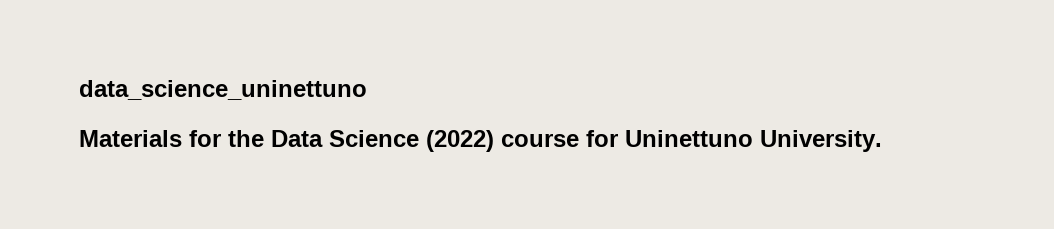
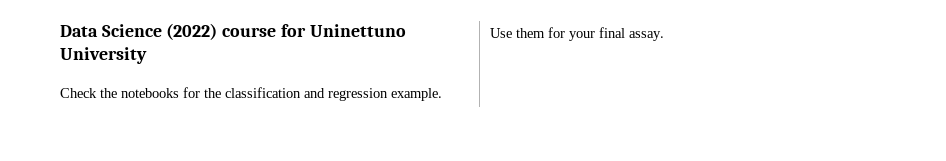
[79,80,367,100] [79,130,264,147] data_science_uninettuno // Materials for the -> (60, 31) none
[760,130,882,152] University. -> [60,47,147,64] [60,87,442,101] [490,27,664,41] University // Check the notebooks for the classification and regression example. Use them for your final assay.

